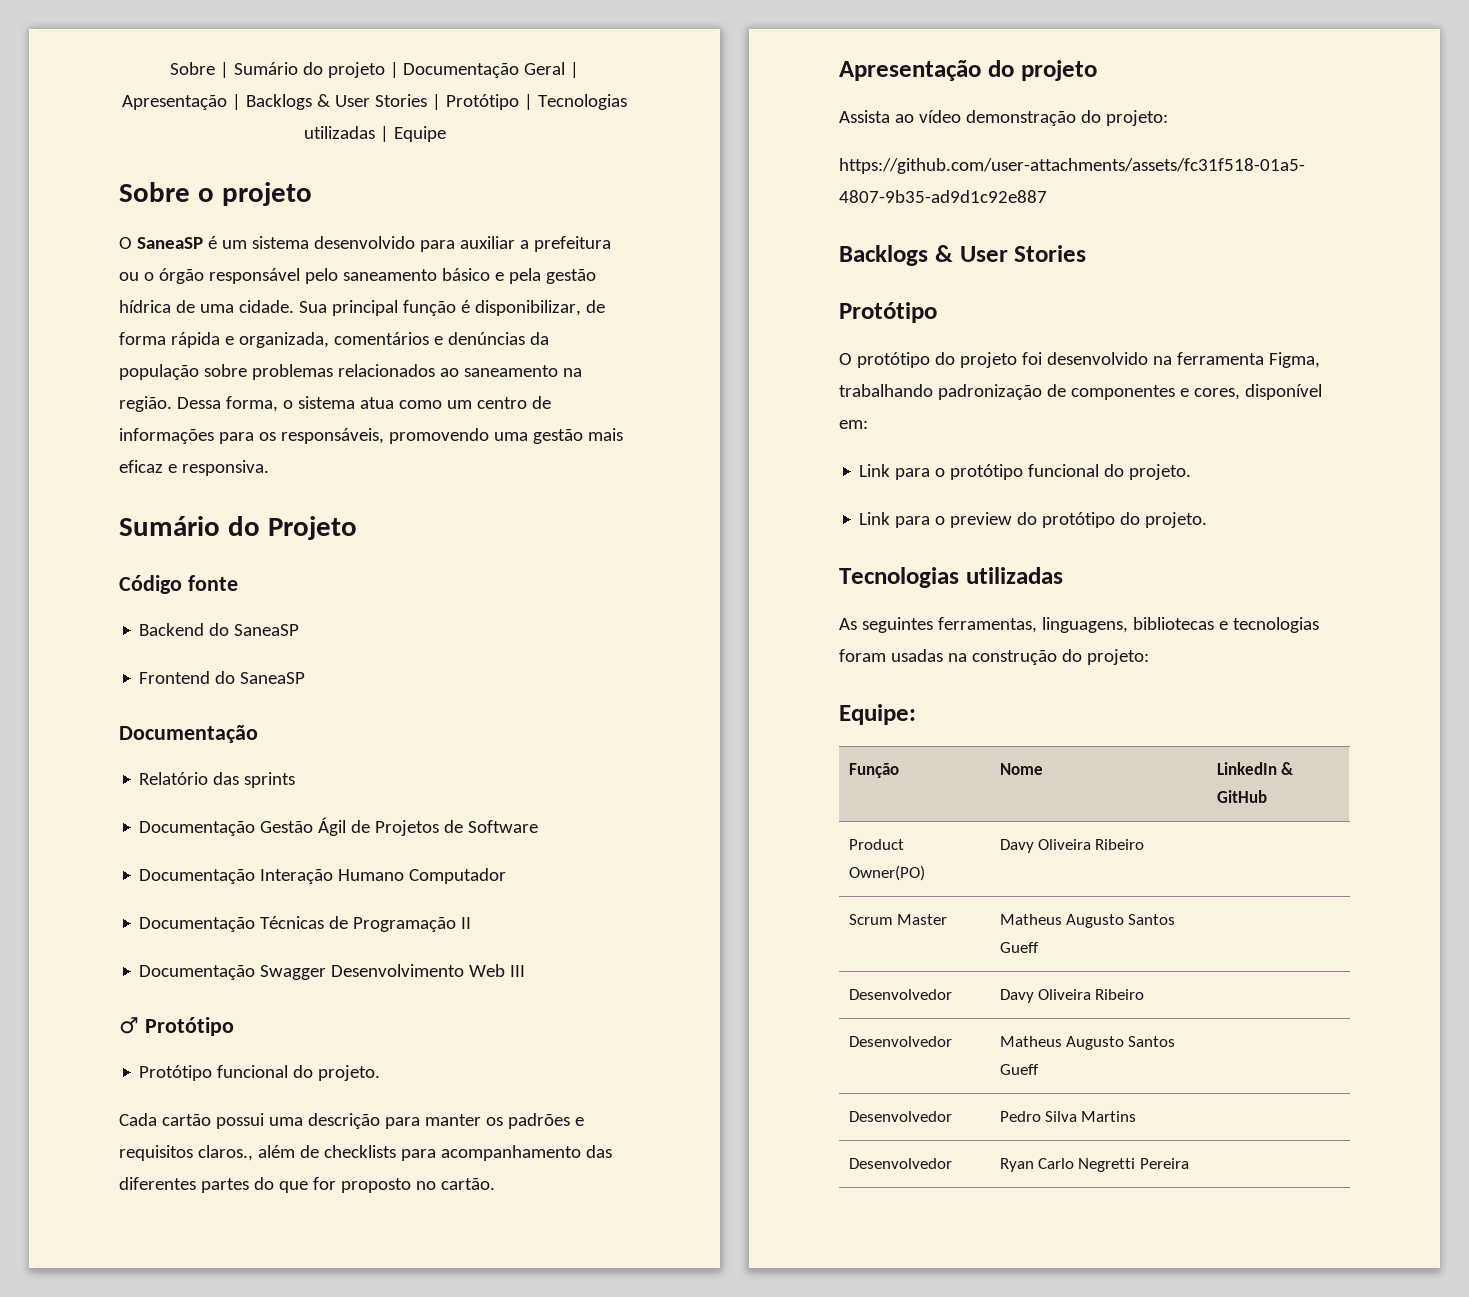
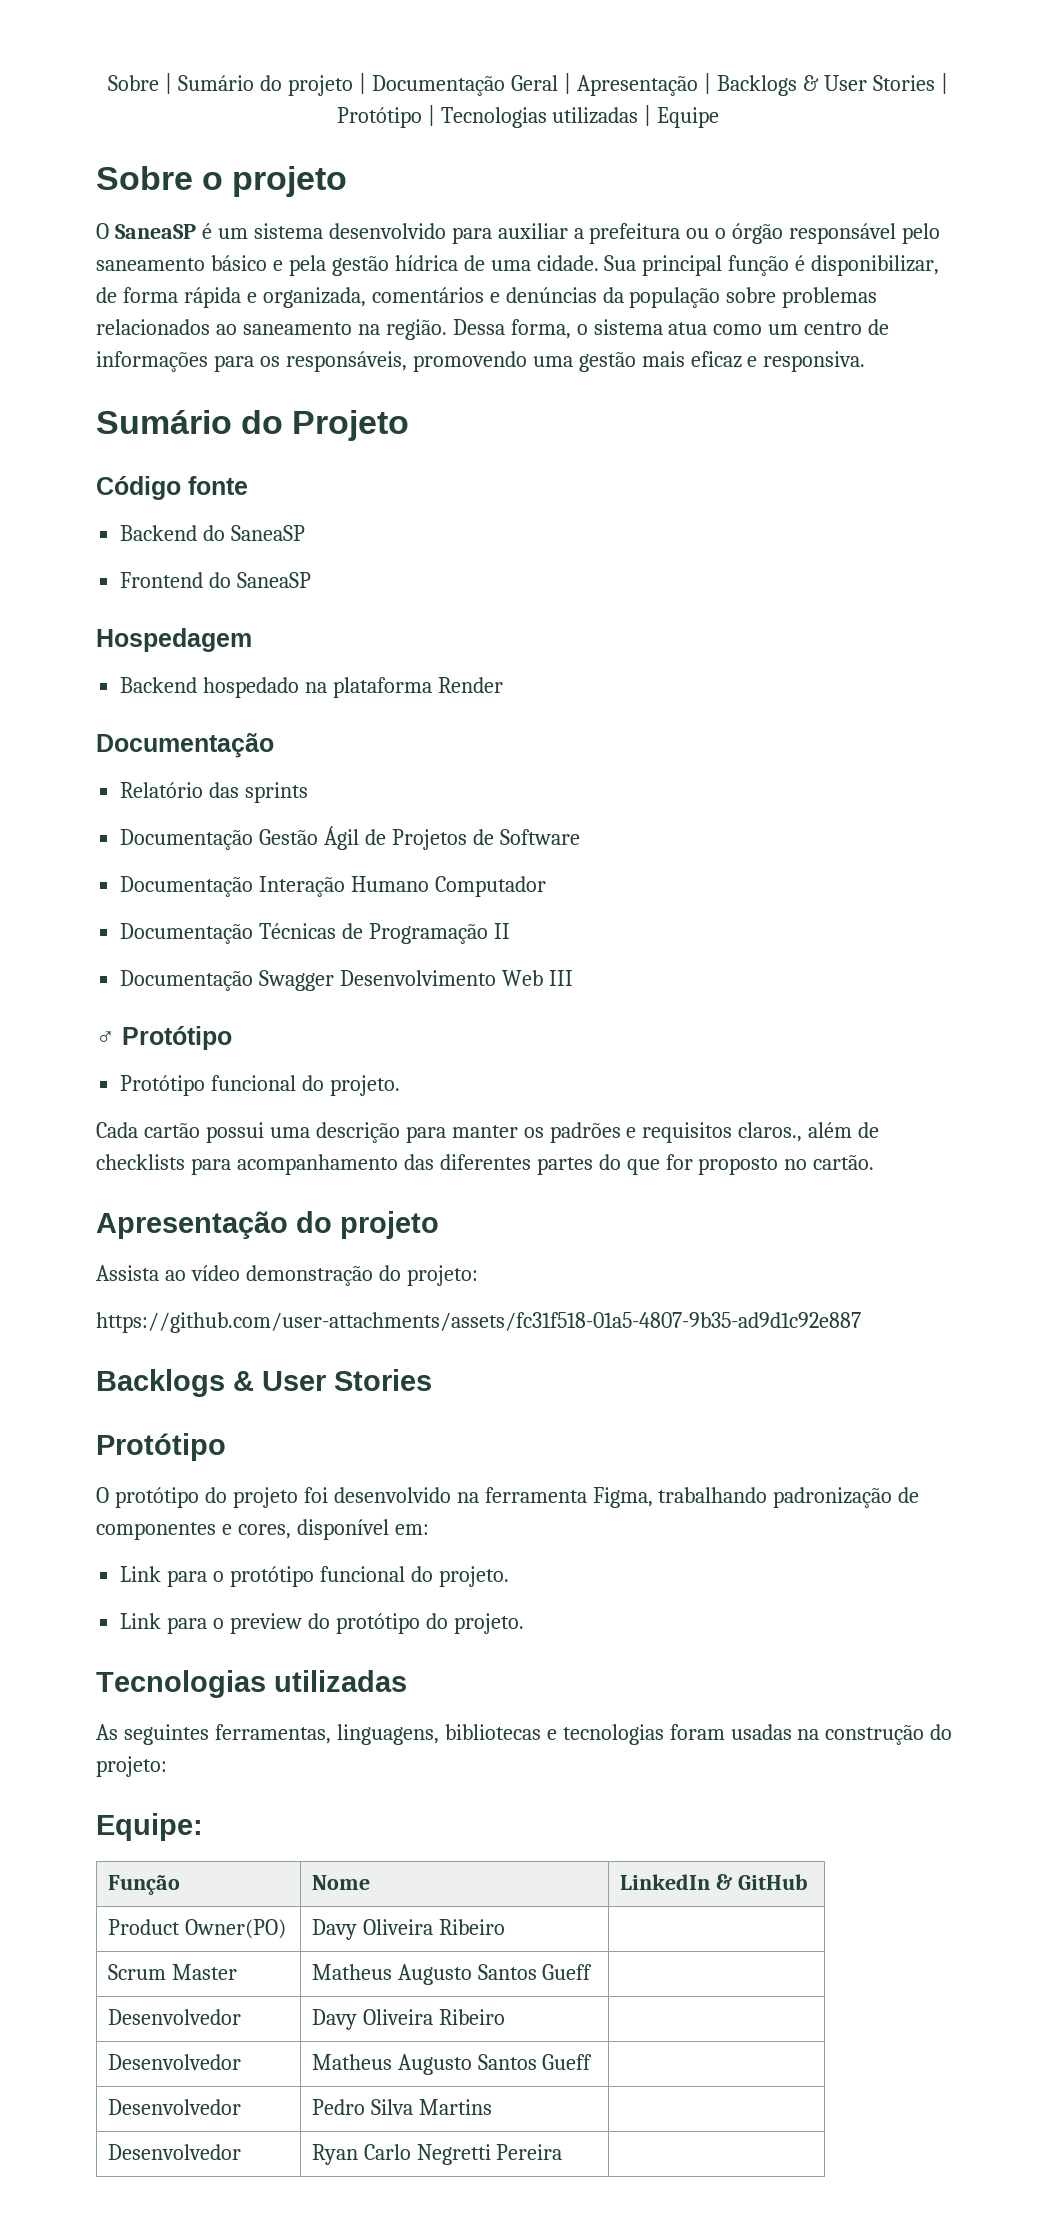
(306, 678) none -> [96,628,252,652] [120,677,503,698] // Hospedagem // Backend hospedado na plataforma Render

